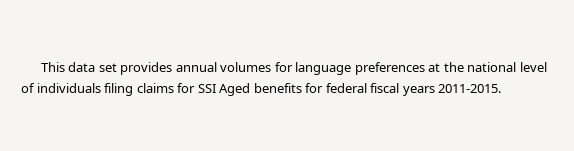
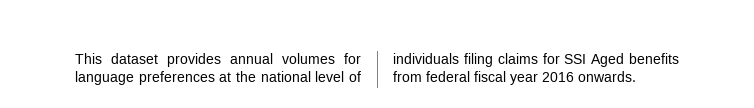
[68,62,117,72] data set -> [111,53,158,64] dataset
[305,83,324,93] for -> [393,71,422,82] from
[402,84,502,96] years 2011-2015. -> [510,71,636,85] year 2016 onwards.

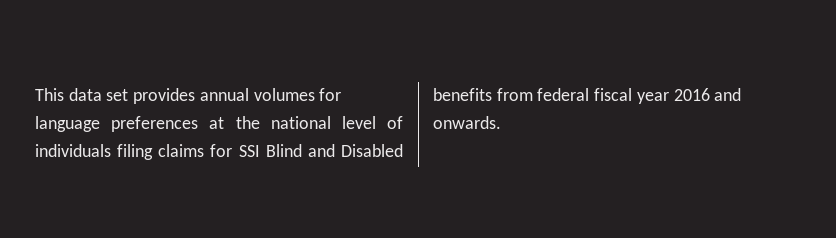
[111,53,158,64] dataset -> [68,88,129,101] data set
[591,53,625,67] Aged -> [265,144,403,157] Blind and Disabled
(574, 77) none -> [714,88,742,101] and

